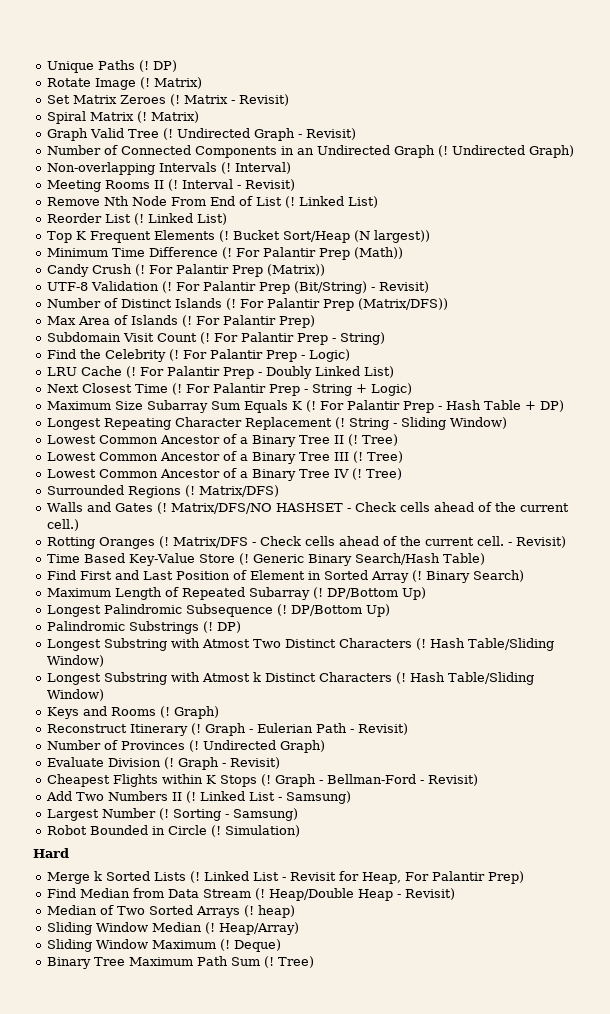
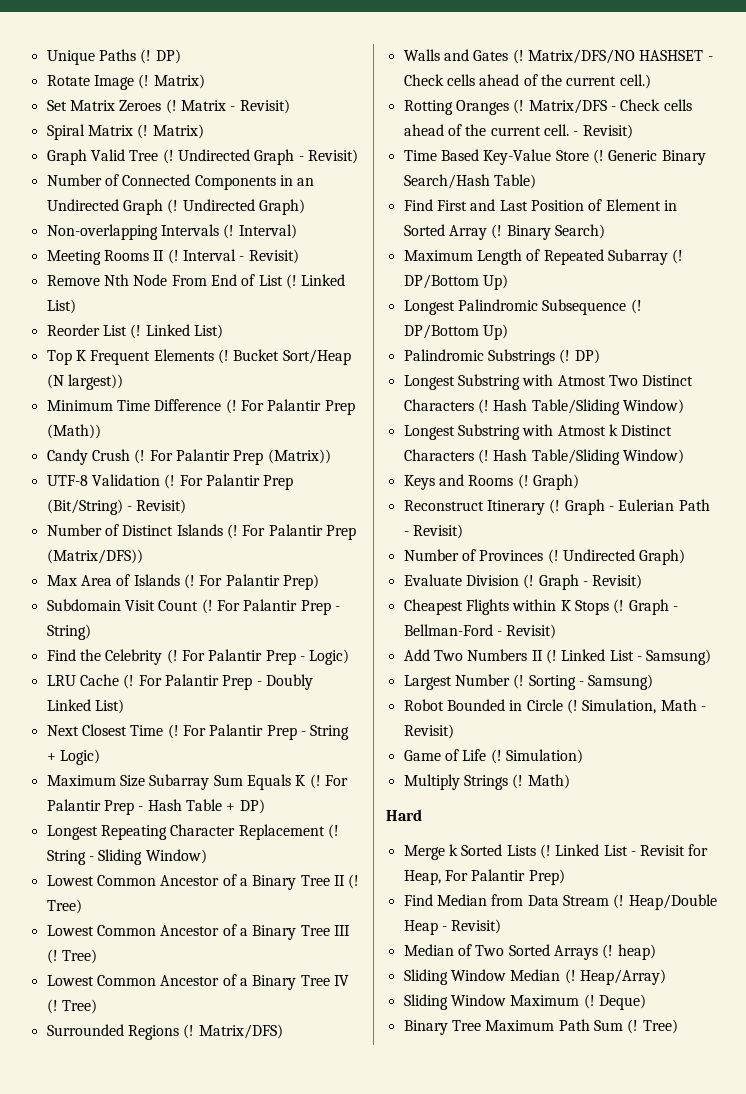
[224,825,300,837] Simulation) -> [582,699,706,714] [403,724,454,739] [403,749,583,764] [403,774,570,790] Simulation, Math - Revisit) // Game of Life (! Simulation) // Multiply Strings (! Math)

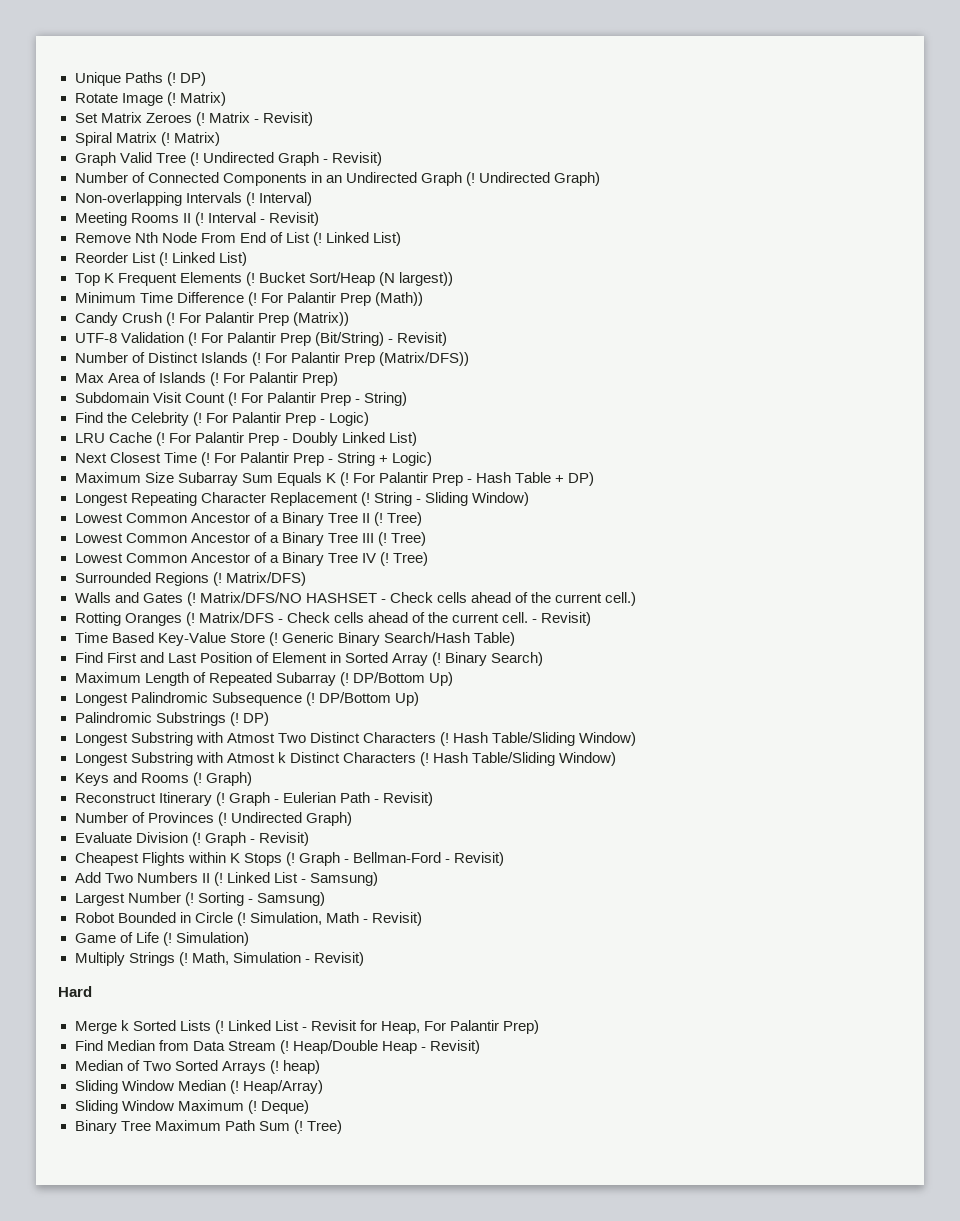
[527,774,570,789] Math) -> [191,952,364,966] Math, Simulation - Revisit)

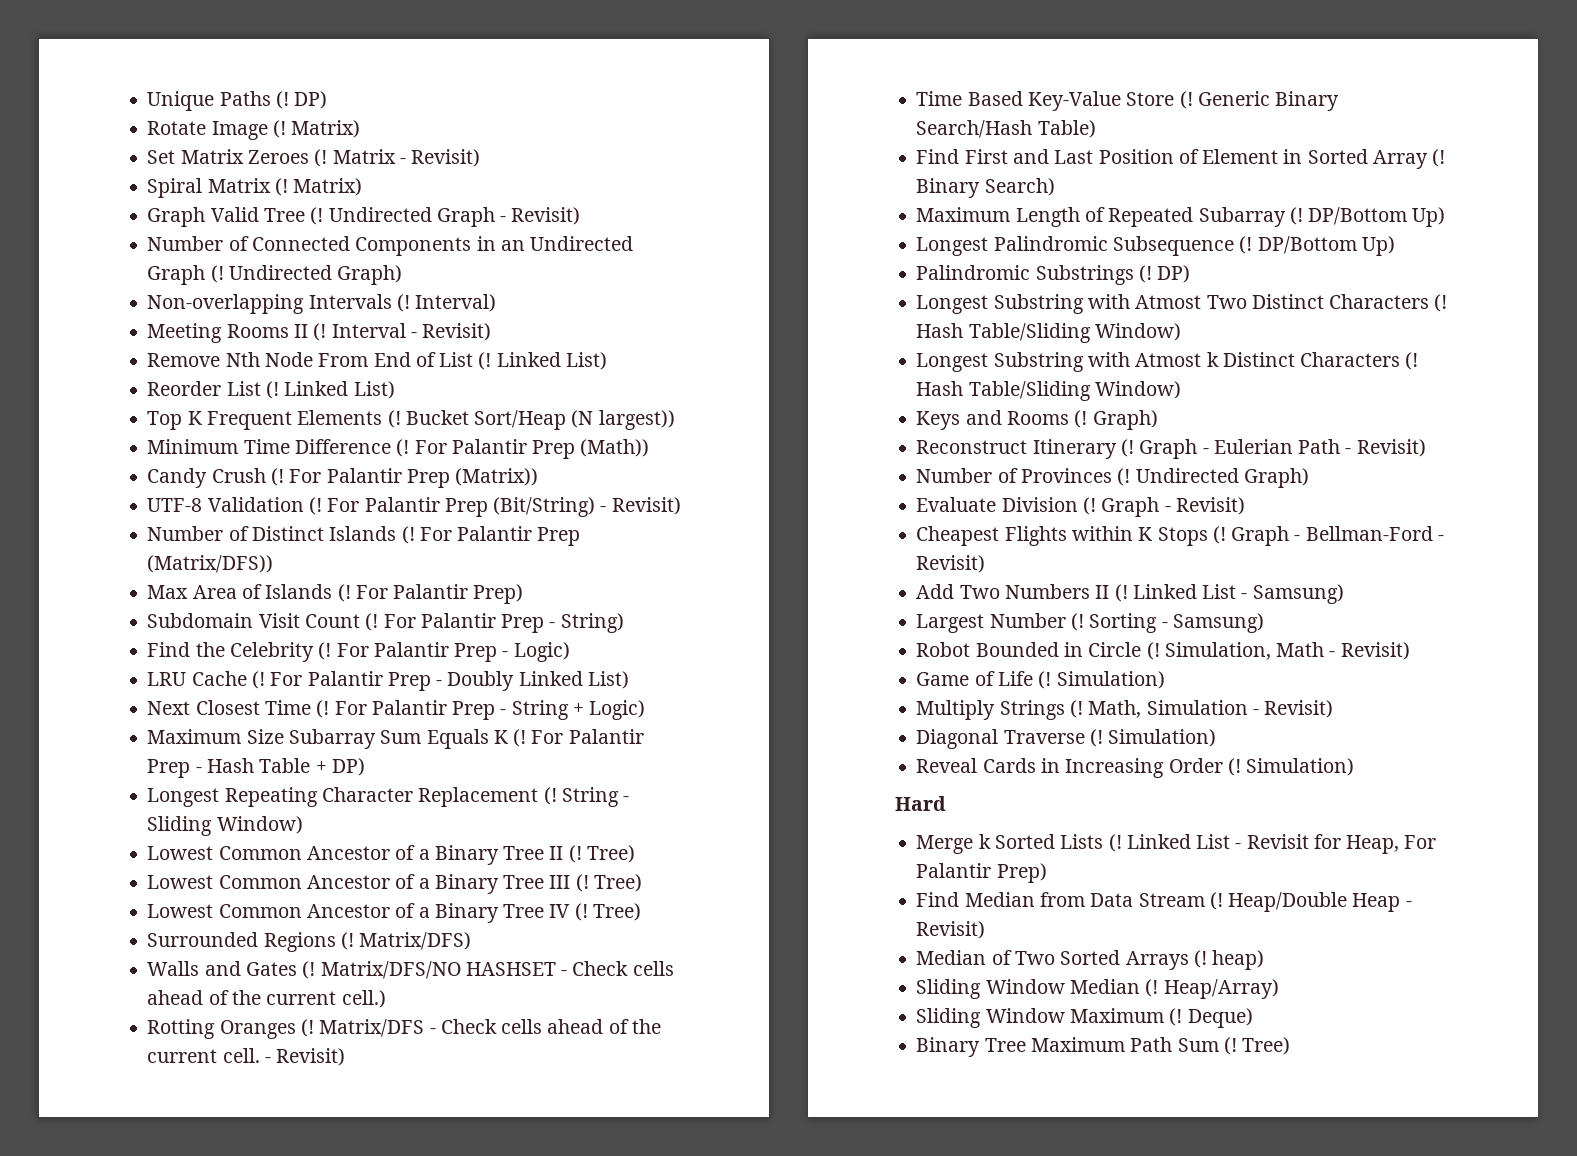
(364, 959) none -> [916,729,1217,749] [916,758,1355,778] // Diagonal Traverse (! Simulation) // Reveal Cards in Increasing Order (! Simulation)

